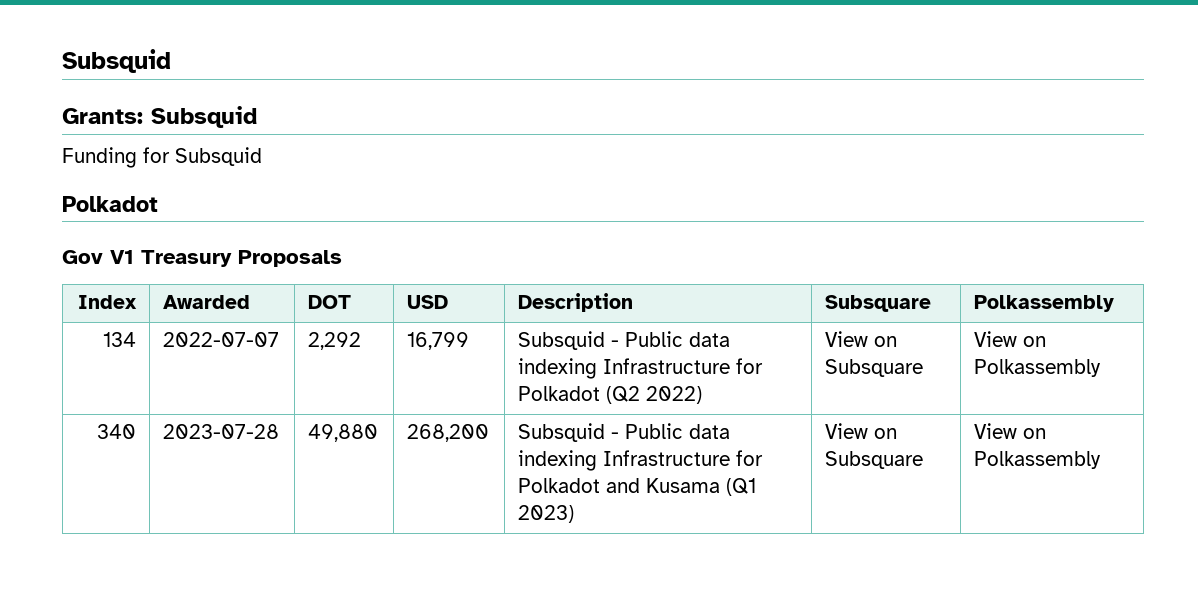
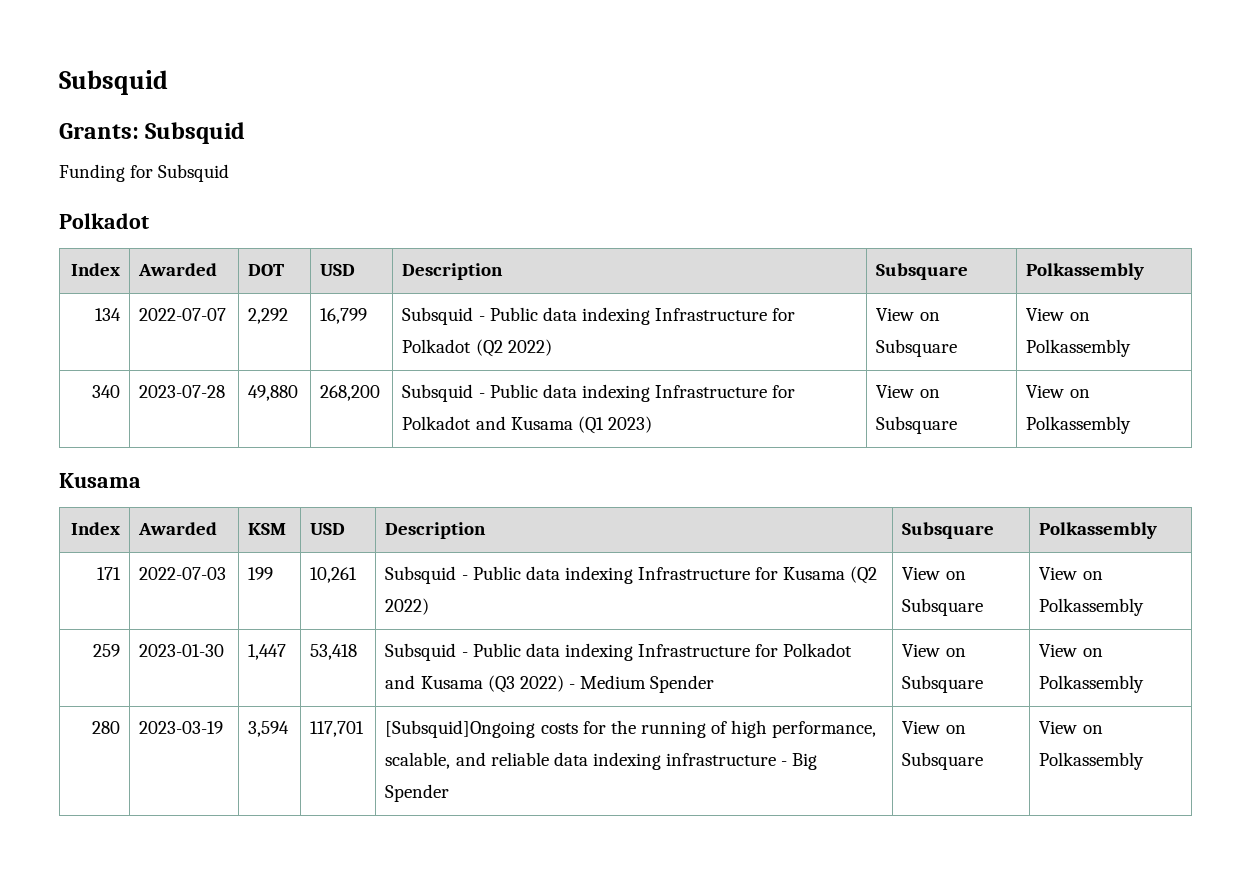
[62,250,342,267] // Gov V1 Treasury Proposals -> (149, 221) none
(1102, 460) none -> [59,473,141,488] [70,522,120,535] [138,522,218,535] [248,523,287,535] [310,523,346,535] [385,522,487,539] [902,522,995,539] [1039,522,1158,539] [96,567,121,580] [139,567,227,580] [248,567,274,580] [310,567,358,583] [385,566,878,584] [385,598,430,615] [902,567,966,580] [902,598,984,616] [1039,567,1103,580] [1039,598,1145,616] [92,644,120,657] [139,644,225,657] [248,644,287,660] [310,644,358,660] [385,643,853,661] [385,675,715,693] [902,644,966,657] [902,675,984,693] [1039,644,1103,657] [1039,675,1145,693] [91,721,120,734] [139,721,224,734] [248,721,290,737] [310,721,365,737] [385,720,877,738] [385,752,818,770] [385,784,450,802] [902,721,966,734] [902,752,984,770] [1039,721,1103,734] [1039,752,1145,770] // Kusama // Index | Awarded | KSM | USD | Description | Subsquare | Polkassembly // 171 | 2022-07-03 | 199 | 10,261 | Subsquid - Public data indexing Infrastructure for Kusama (Q2 2022) | View on Subsquare | View on Polkassembly // 259 | 2023-01-30 | 1,447 | 53,418 | Subsquid - Public data indexing Infrastructure for Polkadot and Kusama (Q3 2022) - Medium Spender | View on Subsquare | View on Polkassembly // 280 | 2023-03-19 | 3,594 | 117,701 | [Subsquid]Ongoing costs for the running of high performance, scalable, and reliable data indexing infrastructure - Big Spender | View on Subsquare | View on Polkassembly

